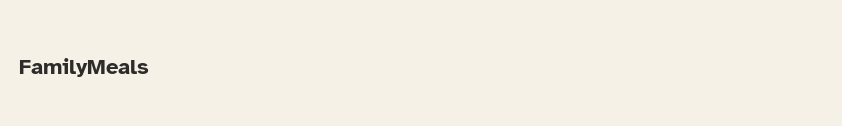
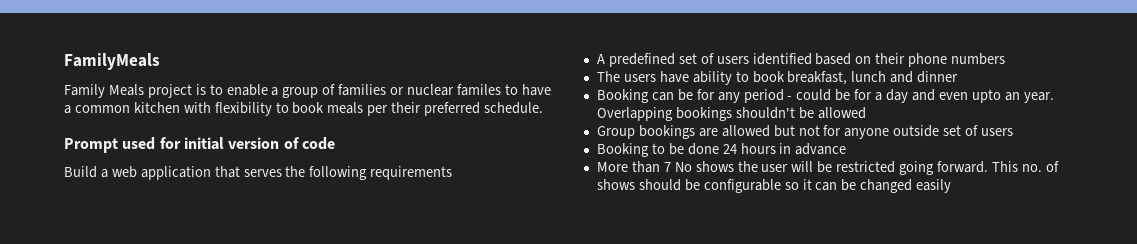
(149, 67) none -> [64,84,551,98] [64,102,544,116] [64,137,335,153] [64,166,453,180] [596,53,1006,67] [596,71,959,85] [596,89,1054,103] [596,107,866,121] [596,125,1014,139] [596,143,847,157] [596,161,1059,175] [596,179,952,193] // Family Meals project is to enable a group of families or nuclear familes to have a common kitchen with flexibility to book meals per their preferred schedule. // Prompt used for initial version of code // Build a web application that serves the following requirements // A predefined set of users identified based on their phone numbers // The users have ability to book breakfast, lunch and dinner // Booking can be for any period - could be for a day and even upto an year. Overlapping bookings shouldn't be allowed // Group bookings are allowed but not for anyone outside set of users // Booking to be done 24 hours in advance // More than 7 No shows the user will be restricted going forward. This no. of shows should be configurable so it can be changed easily

